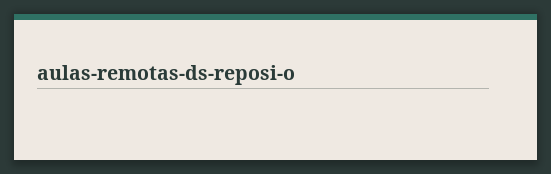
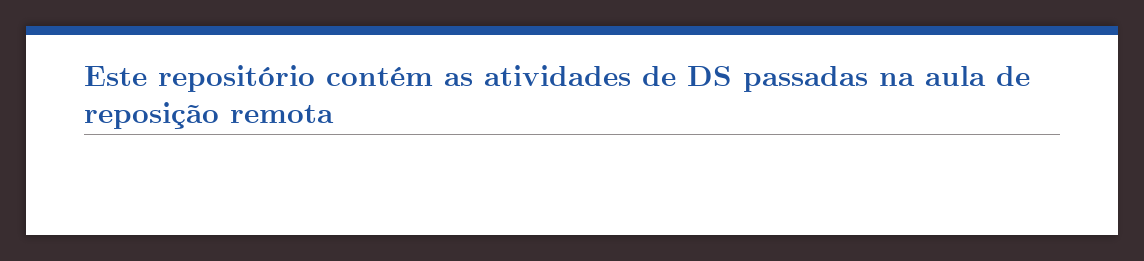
[37,65,295,85] aulas-remotas-ds-reposi-o -> [84,65,1030,92] [84,102,334,129] Este repositório contém as atividades de DS passadas na aula de reposição remota

